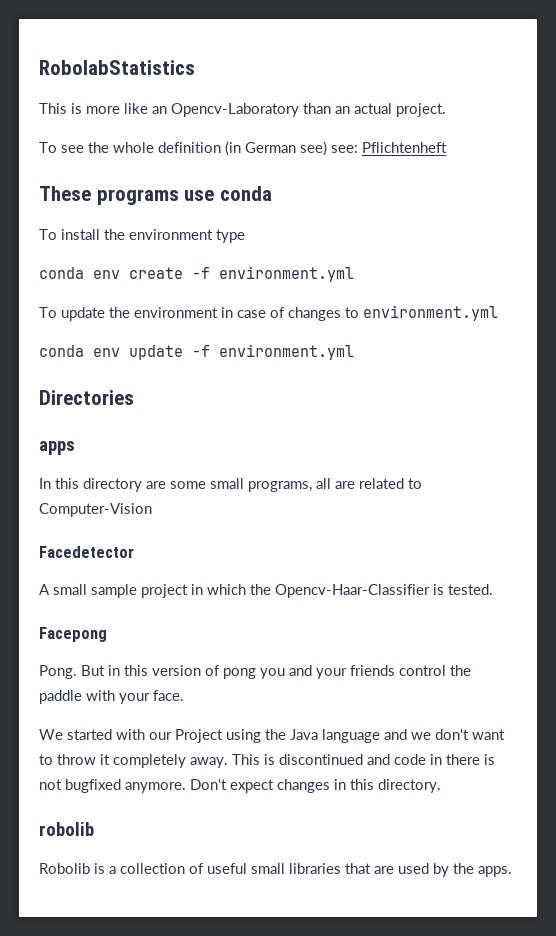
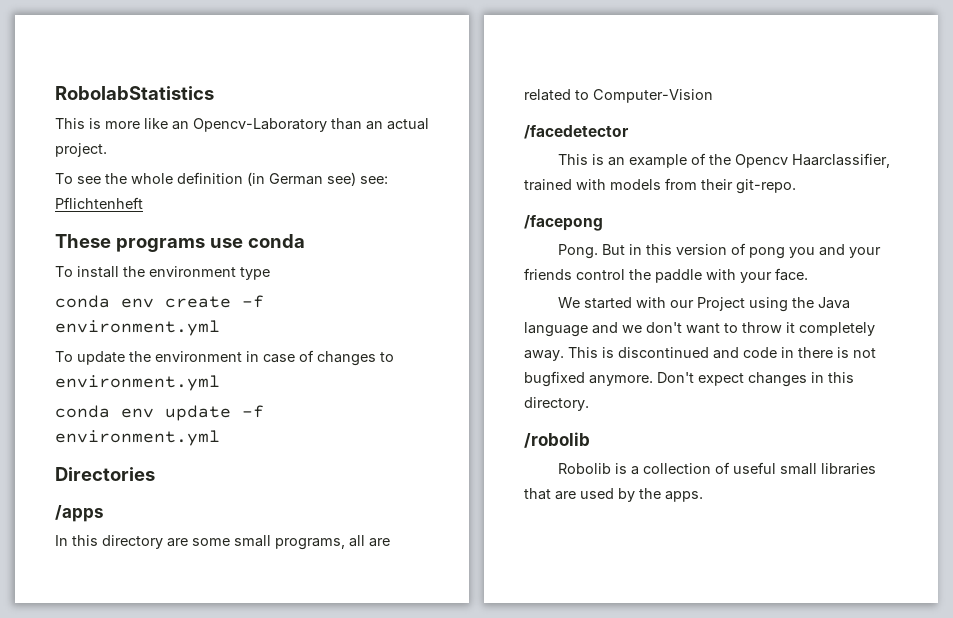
[39,441,75,455] apps -> [55,505,104,522] /apps
[39,546,134,558] [39,584,493,598] [39,627,107,642] Facedetector // A small sample project in which the Opencv-Haar-Classifier is tested. // Facepong -> [524,125,629,139] [557,153,890,168] [524,178,796,194] [524,215,603,231] /facedetector // This is an example of the Opencv Haarclassifier, trained with models from their git-repo. // /facepong
[39,822,94,836] robolib -> [524,432,590,448] /robolib

